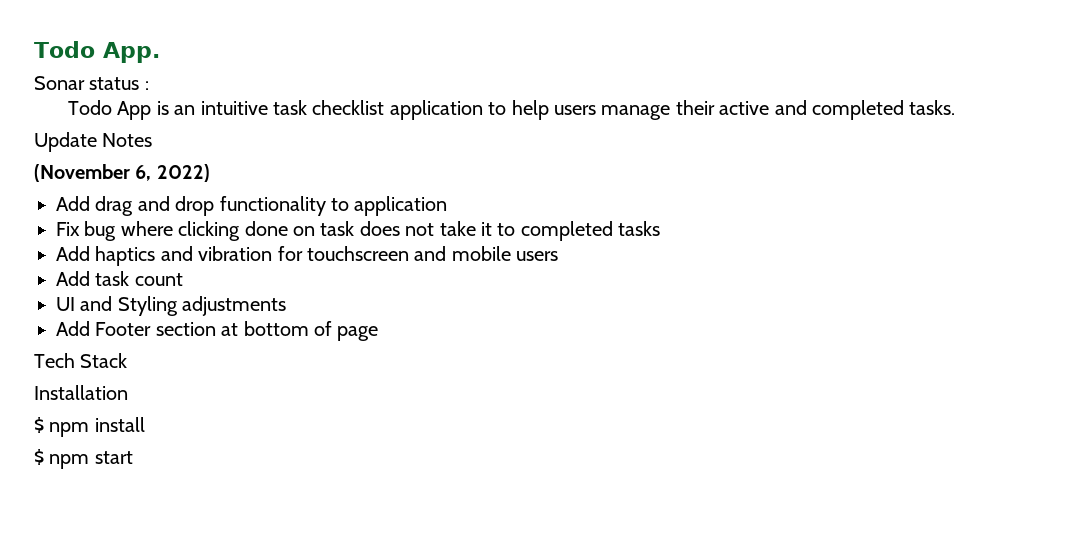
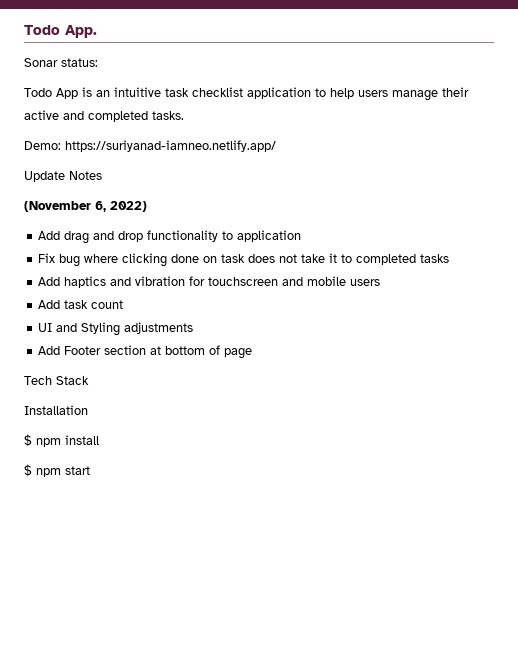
[89,77,149,90] status : -> [61,58,98,67] status:
(956, 107) none -> [24,140,276,152] // Demo: https://suriyanad-iamneo.netlify.app/

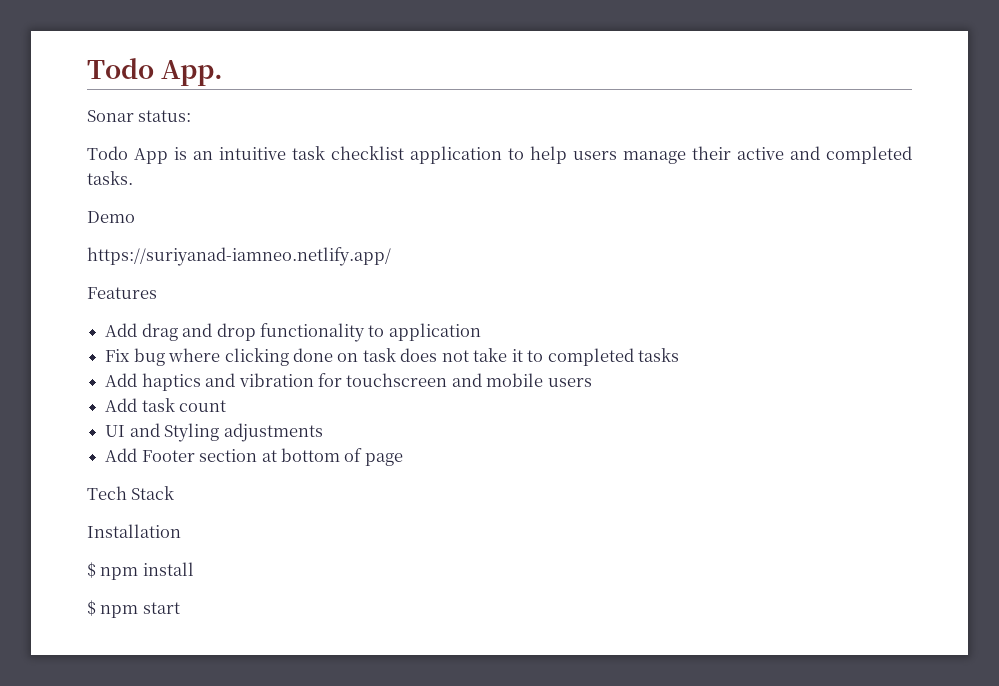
[24,141,61,150] Demo: -> [87,211,135,223] Demo //
[24,171,102,182] [24,201,147,212] Update Notes // (November 6, 2022) -> [87,287,157,299] Features

